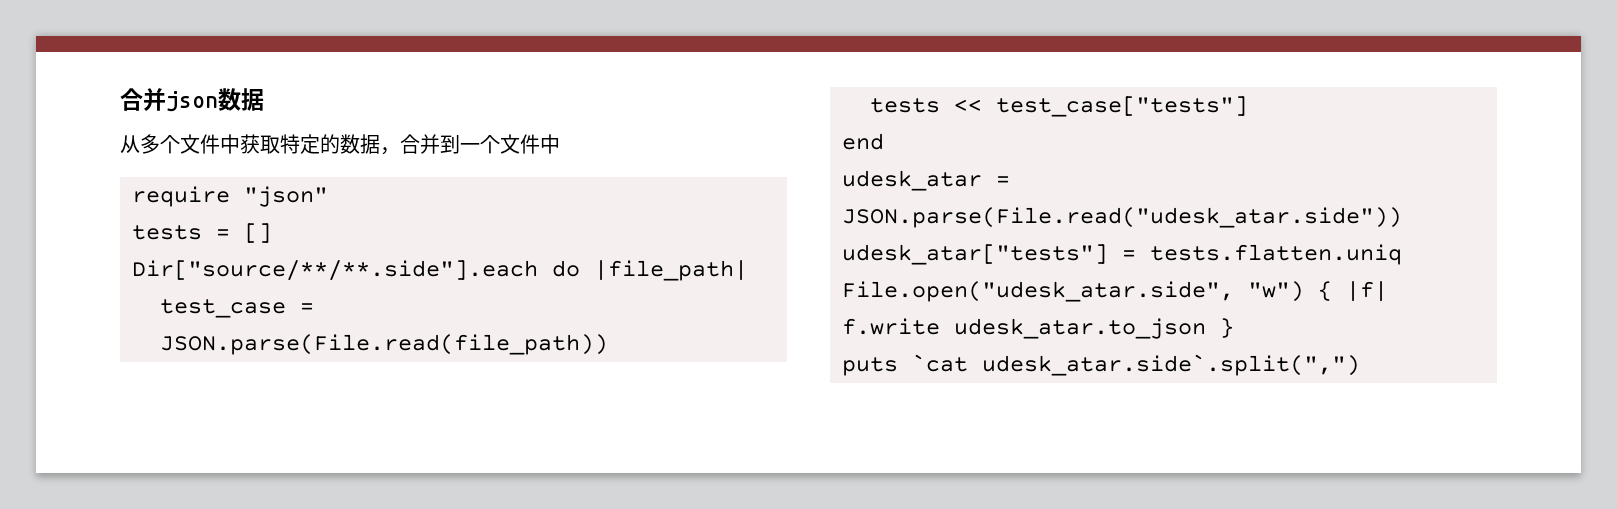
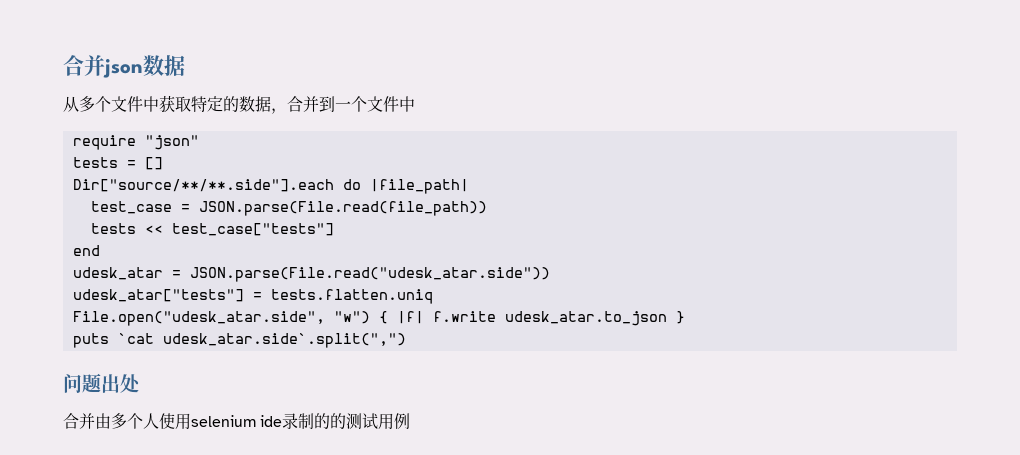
(1360, 365) none -> [63,373,140,393] [63,413,411,430] // 问题出处 // 合并由多个人使用selenium ide录制的的测试用例

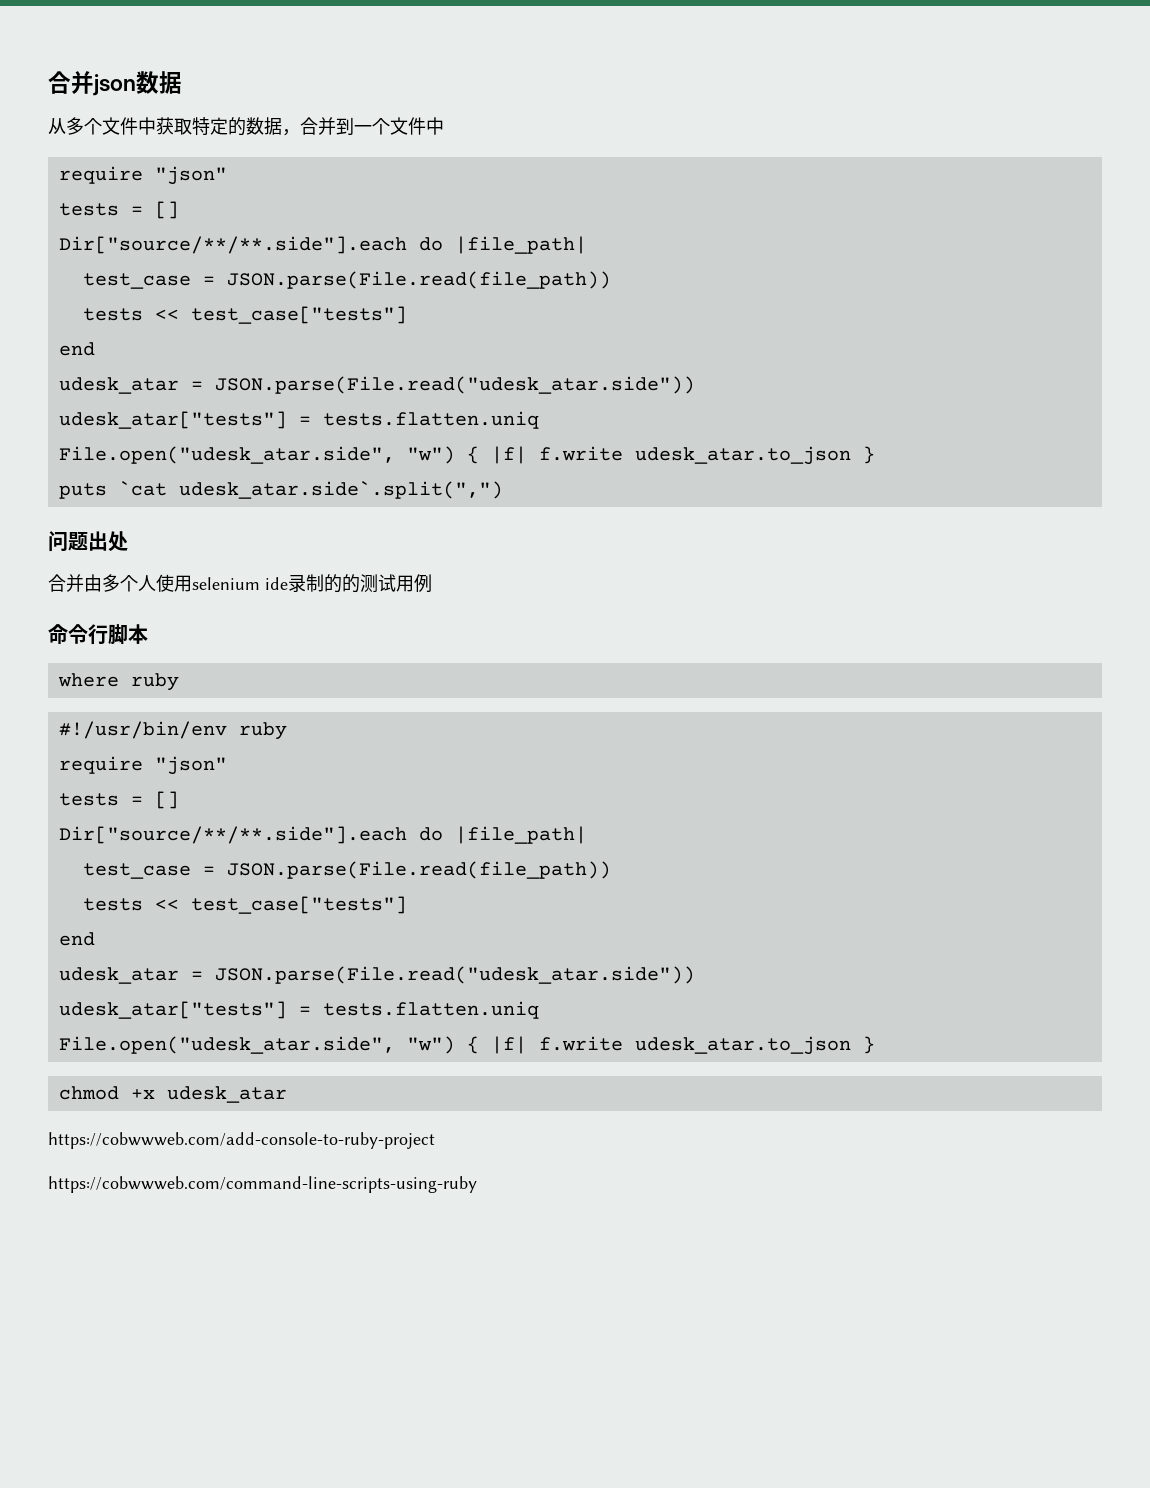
(411, 421) none -> [48,624,148,645] [57,673,179,691] [58,721,287,740] [58,756,227,775] [58,791,179,809] [58,826,587,844] [82,861,611,879] [82,896,407,914] [58,932,95,946] [58,966,695,984] [58,1001,539,1019] [58,1036,875,1055] [58,1086,287,1103] [48,1132,435,1149] [48,1176,477,1193] // 命令行脚本 // where ruby // #!/usr/bin/env ruby // require "json" // tests = [] // Dir["source/**/**.side"].each do |file_path| // test_case = JSON.parse(File.read(file_path)) // tests << test_case["tests"] // end // udesk_atar = JSON.parse(File.read("udesk_atar.side")) // udesk_atar["tests"] = tests.flatten.uniq // File.open("udesk_atar.side", "w") { |f| f.write udesk_atar.to_json } // chmod +x udesk_atar // https://cobwwweb.com/add-console-to-ruby-project // https://cobwwweb.com/command-line-scripts-using-ruby

